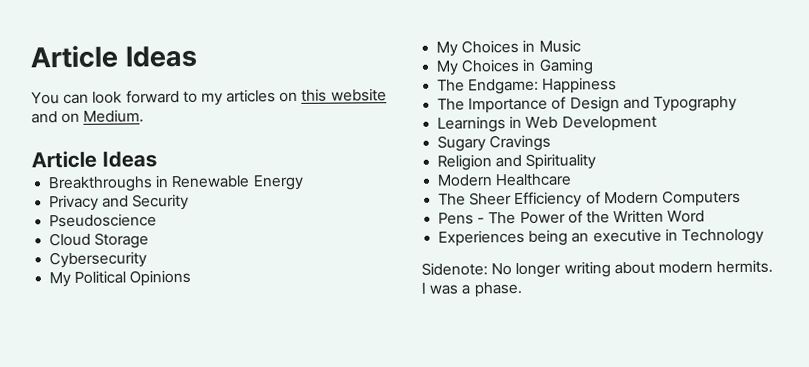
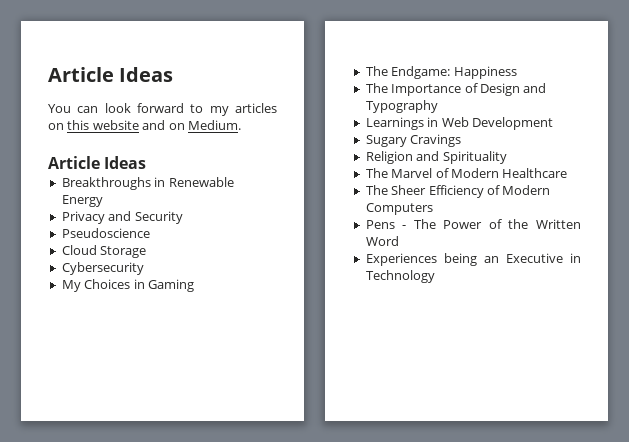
[49,269,192,288] [436,39,581,57] // My Political Opinions // My Choices in Music -> (144, 268) none
(597, 161) none -> [365,168,449,178] The Marvel of
[592,228,662,243] executive -> [505,253,563,263] Executive
[421,259,774,279] [421,281,523,298] // Sidenote: No longer writing about modern hermits. I was a phase. -> (435, 276) none

